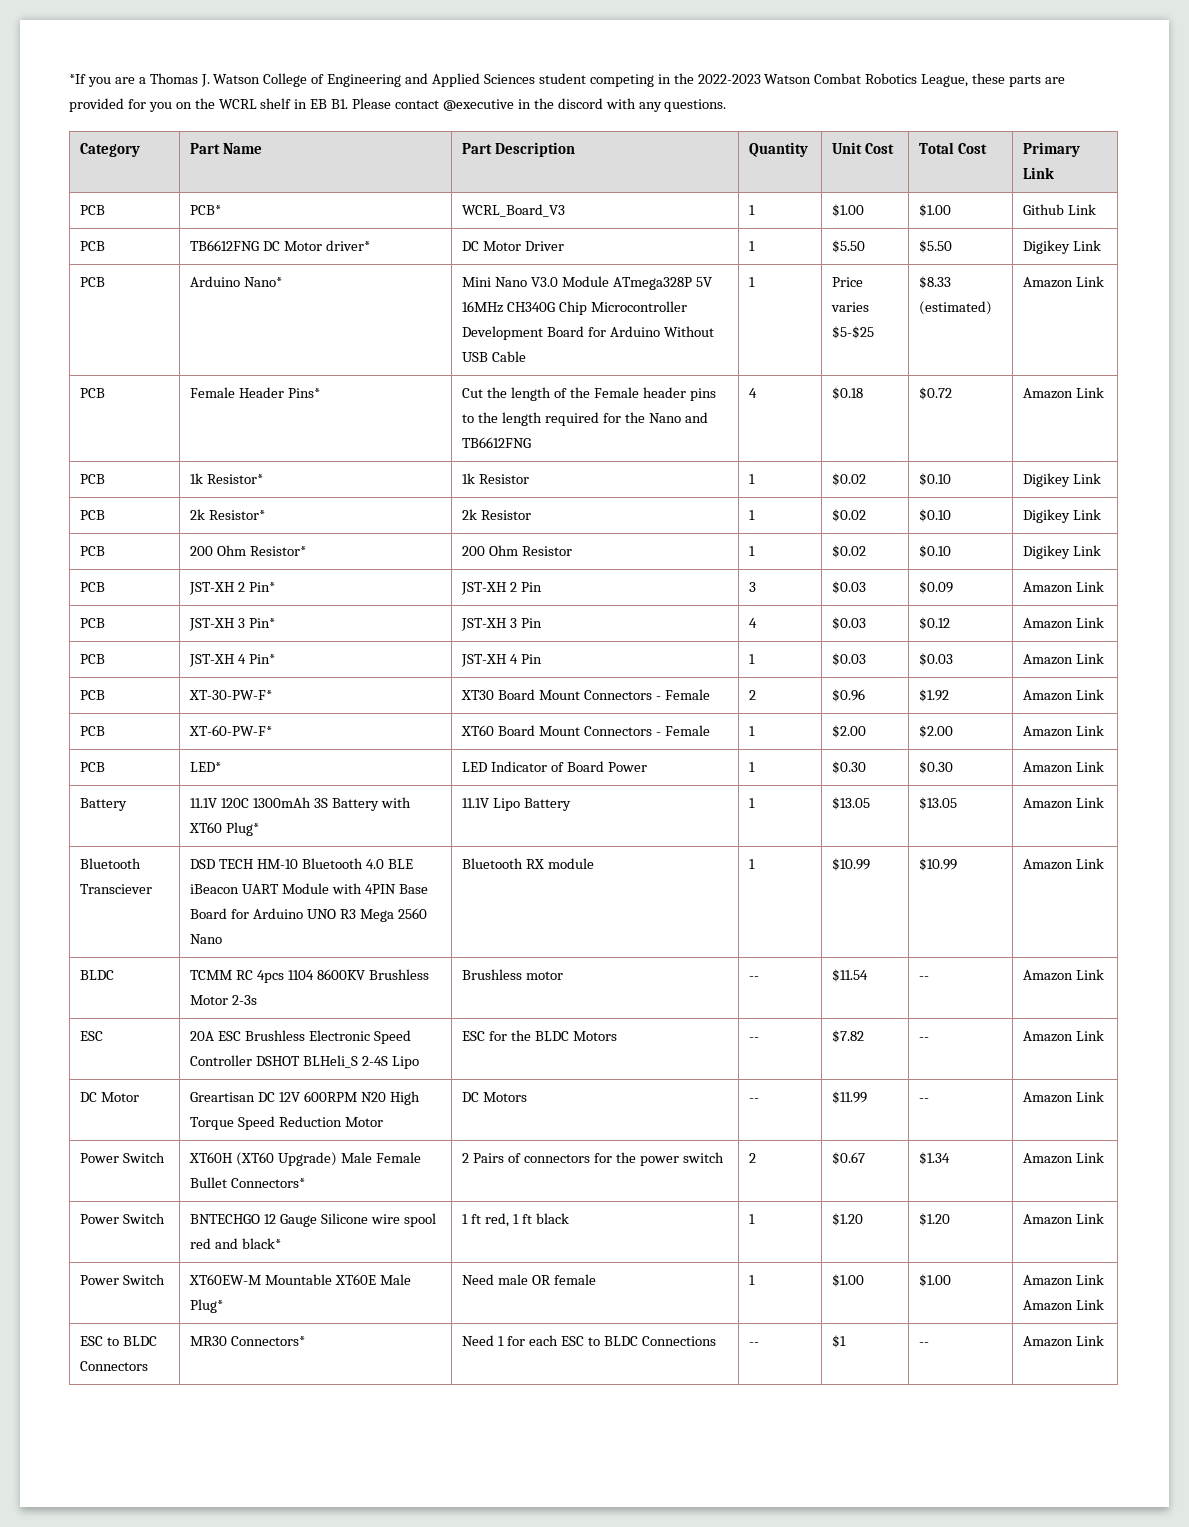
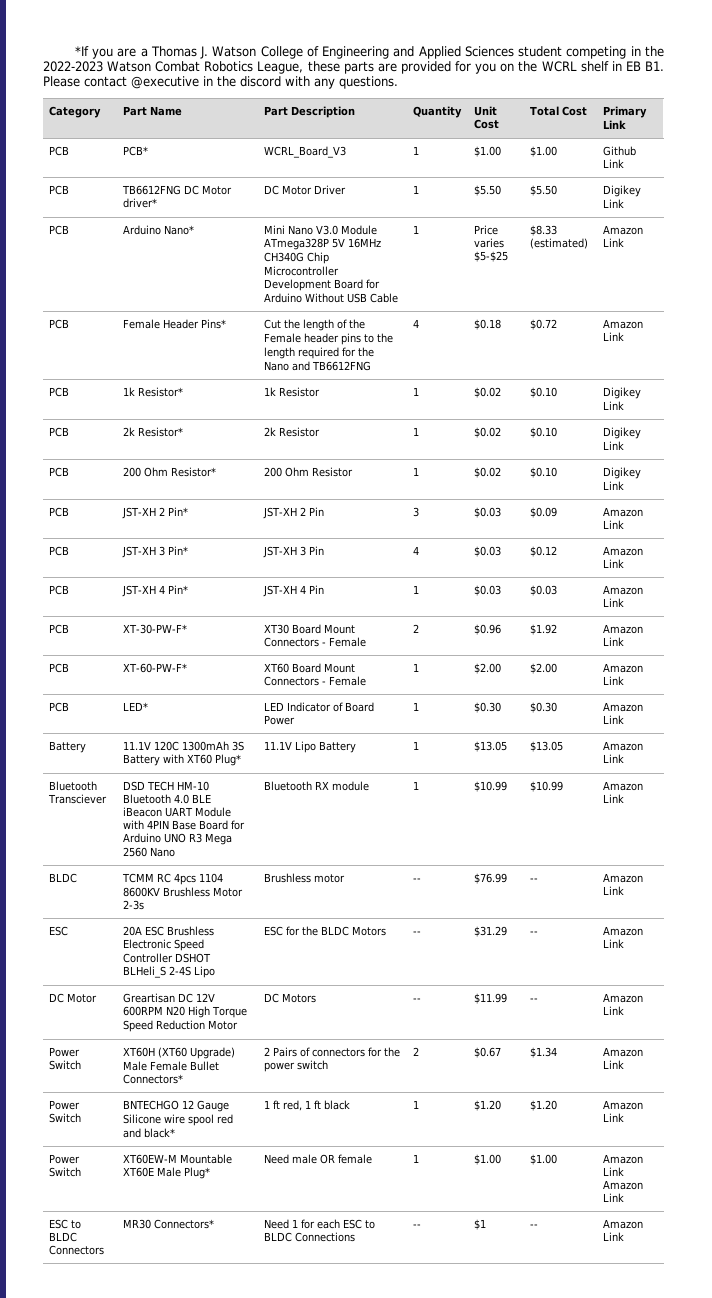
[832,969,869,982] $11.54 -> [474,873,508,884] $76.99
[832,1030,865,1043] $7.82 -> [474,926,508,937] $31.29

